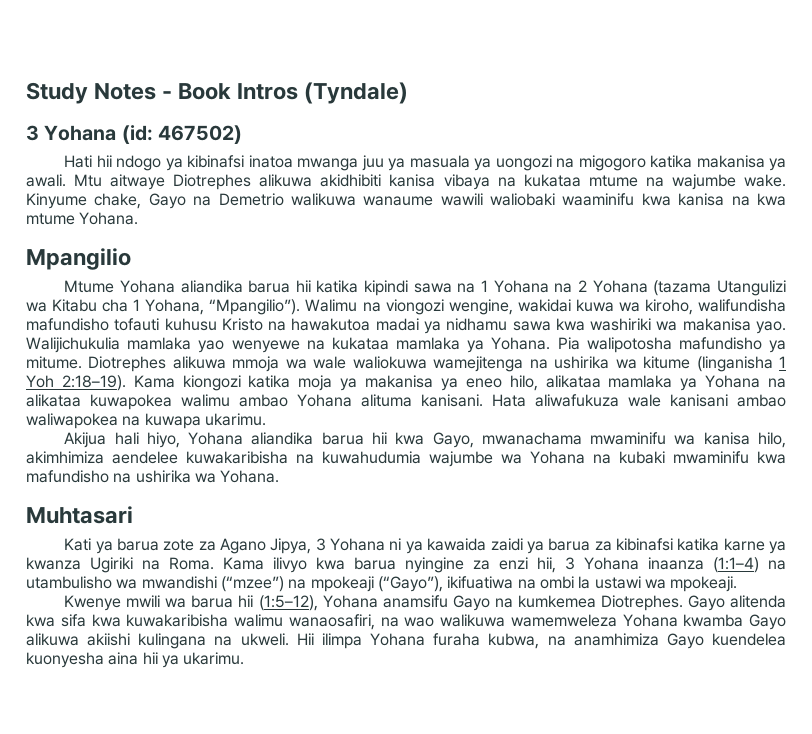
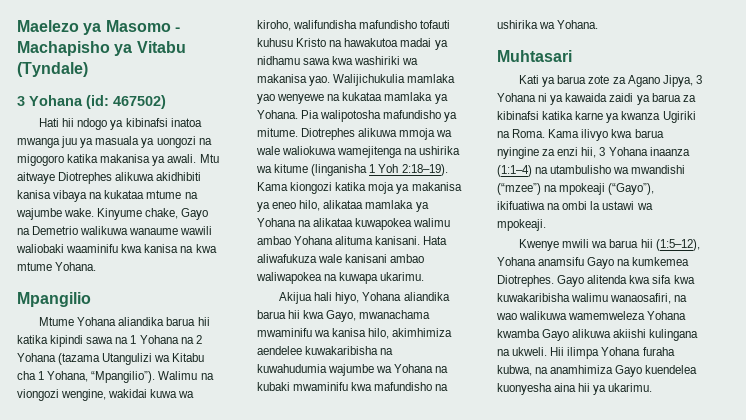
[26,82,299,104] Study Notes - Book Intros -> [17,20,180,35] [17,41,186,56] Maelezo ya Masomo - Machapisho ya Vitabu

